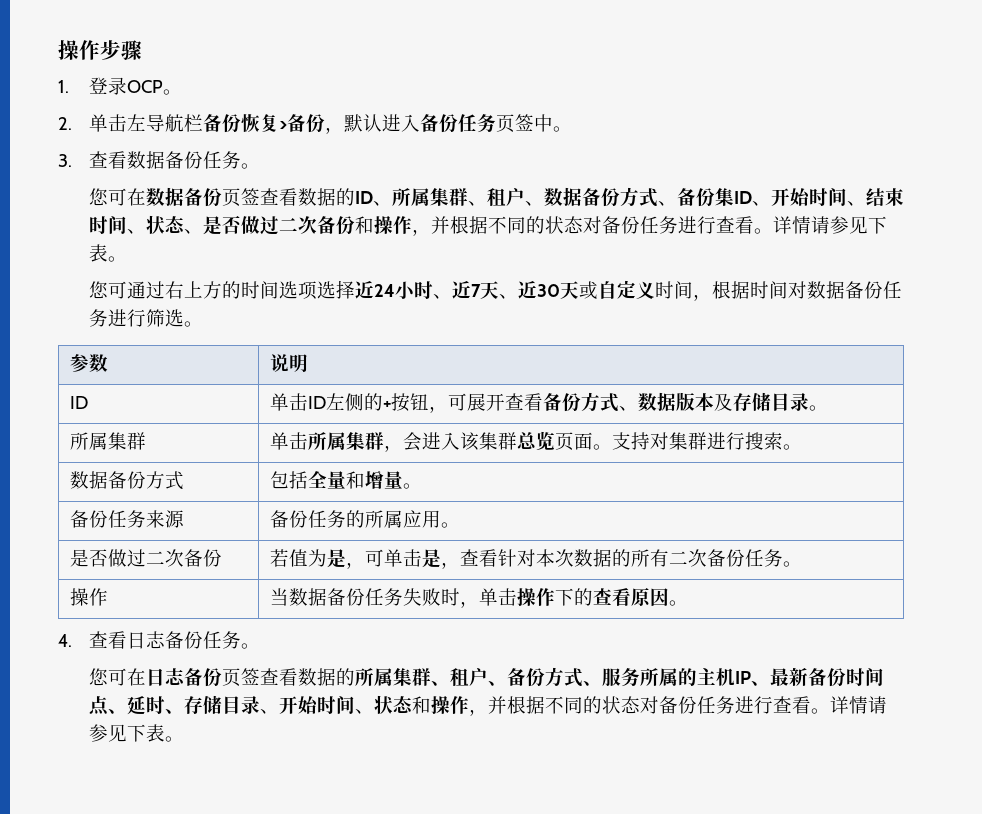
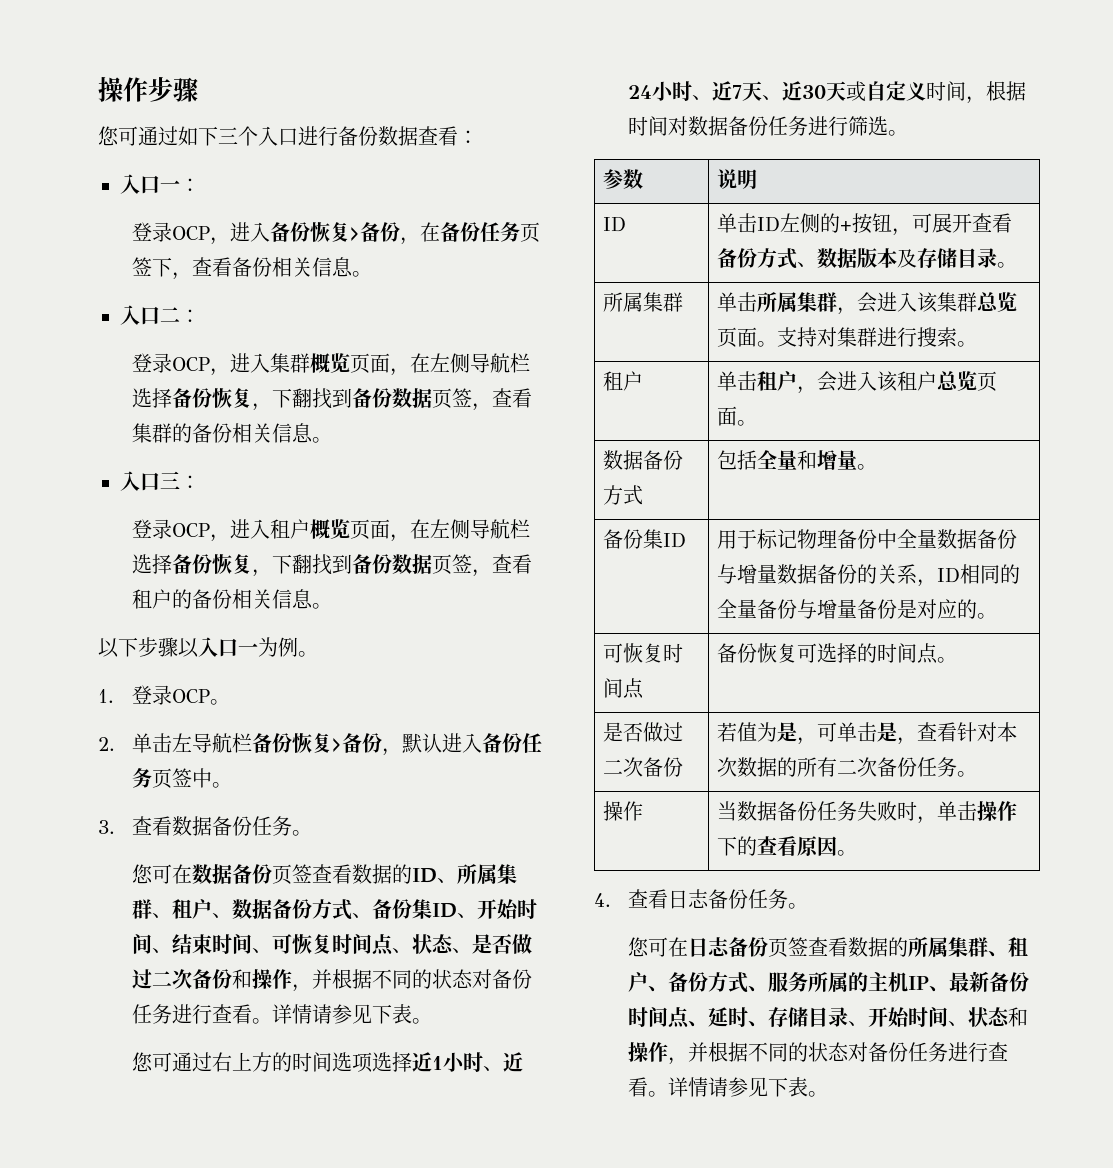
(142, 50) none -> [98,126,478,146] [120,174,200,194] [132,222,541,245] [132,257,373,280] [120,305,200,325] [132,353,531,376] [132,388,533,411] [132,423,333,443] [120,471,200,491] [132,519,531,542] [132,554,533,577] [132,589,333,609] [98,637,318,658] // 您可通过如下三个入口进行备份数据查看： // 入口一： // 登录OCP，进入备份恢复>备份，在备份任务页签下，查看备份相关信息。 // 入口二： // 登录OCP，进入集群概览页面，在左侧导航栏选择备份恢复，下翻找到备份数据页签，查看集群的备份相关信息。 // 入口三： // 登录OCP，进入租户概览页面，在左侧导航栏选择备份恢复，下翻找到备份数据页签，查看租户的备份相关信息。 // 以下步骤以入口一为例。
(146, 231) none -> [272,934,413,956] 可恢复时间点、
(374, 290) none -> [432,1052,524,1072] 1小时、近
(803, 447) none -> [603,371,644,391] [717,371,998,394] [717,406,758,426] // 租户 | 单击租户，会进入该租户总览页面。
[108,510,185,528] [270,510,442,528] 任务来源 | 备份任务的所属应用 -> [643,529,687,549] [717,529,1018,549] [717,564,1021,587] [717,599,998,619] [603,643,684,663] [603,678,645,699] [717,643,939,664] 集ID | 用于标记物理备份中全量数据备份与增量数据备份的关系，ID相同的全量备份与增量备份是对应的。 // 可恢复时间点 | 备份恢复可选择的时间点

